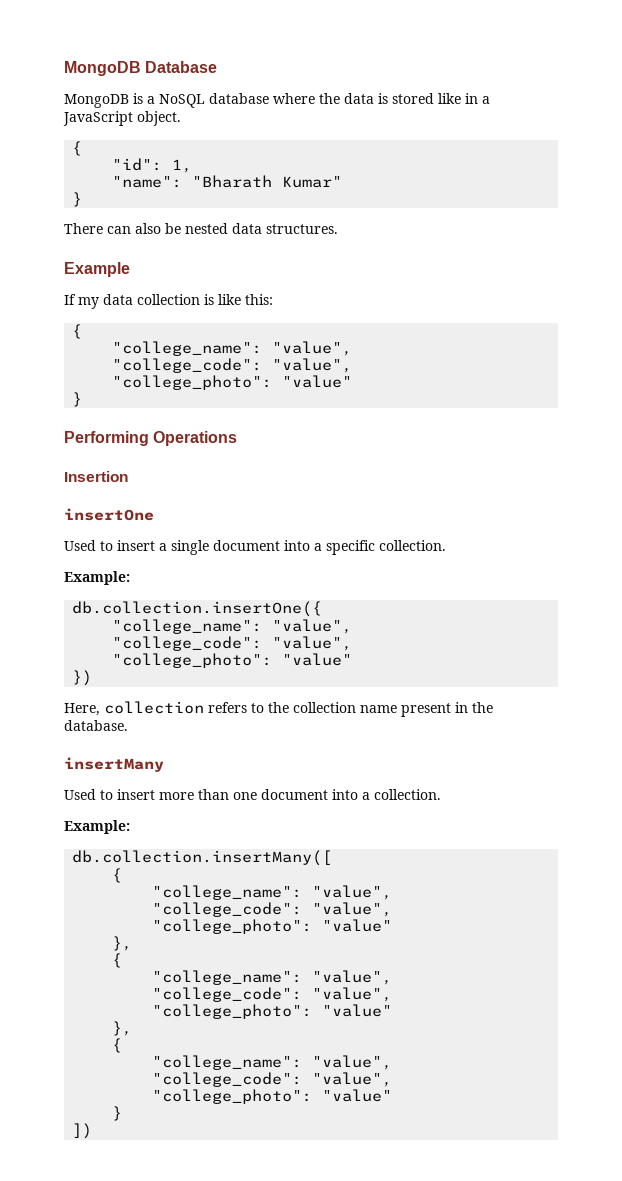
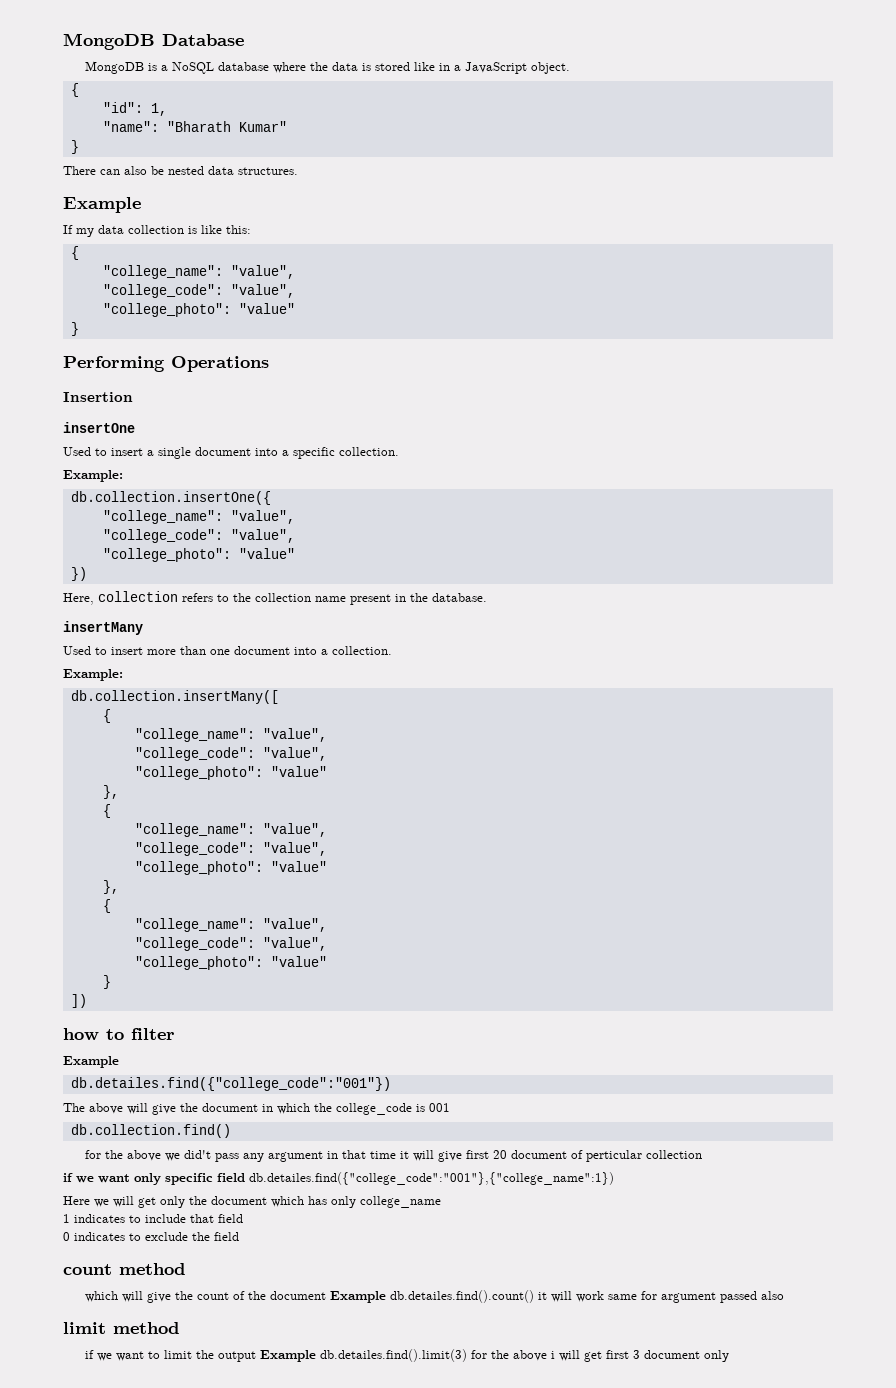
(93, 1131) none -> [63,1028,175,1040] [63,1056,119,1068] [70,1077,391,1091] [63,1103,450,1115] [70,1124,231,1138] [85,1150,703,1162] [63,1172,614,1185] [63,1196,441,1208] [63,1214,243,1223] [63,1232,239,1241] [63,1263,185,1275] [85,1290,785,1303] [63,1322,179,1334] [85,1349,730,1362] // how to filter // Example // db.detailes.find({"college_code":"001"}) // The above will give the document in which the college_code is 001 // db.collection.find() // for the above we did't pass any argument in that time it will give first 20 document of perticular collection // if we want only specific field db.detailes.find({"college_code":"001"},{"college_name":1}) // Here we will get only the document which has only college_name // 1 indicates to include that field // 0 indicates to exclude the field // count method // which will give the count of the document Example db.detailes.find().count() it will work same for argument passed also // limit method // if we want to limit the output Example db.detailes.find().limit(3) for the above i will get first 3 document only

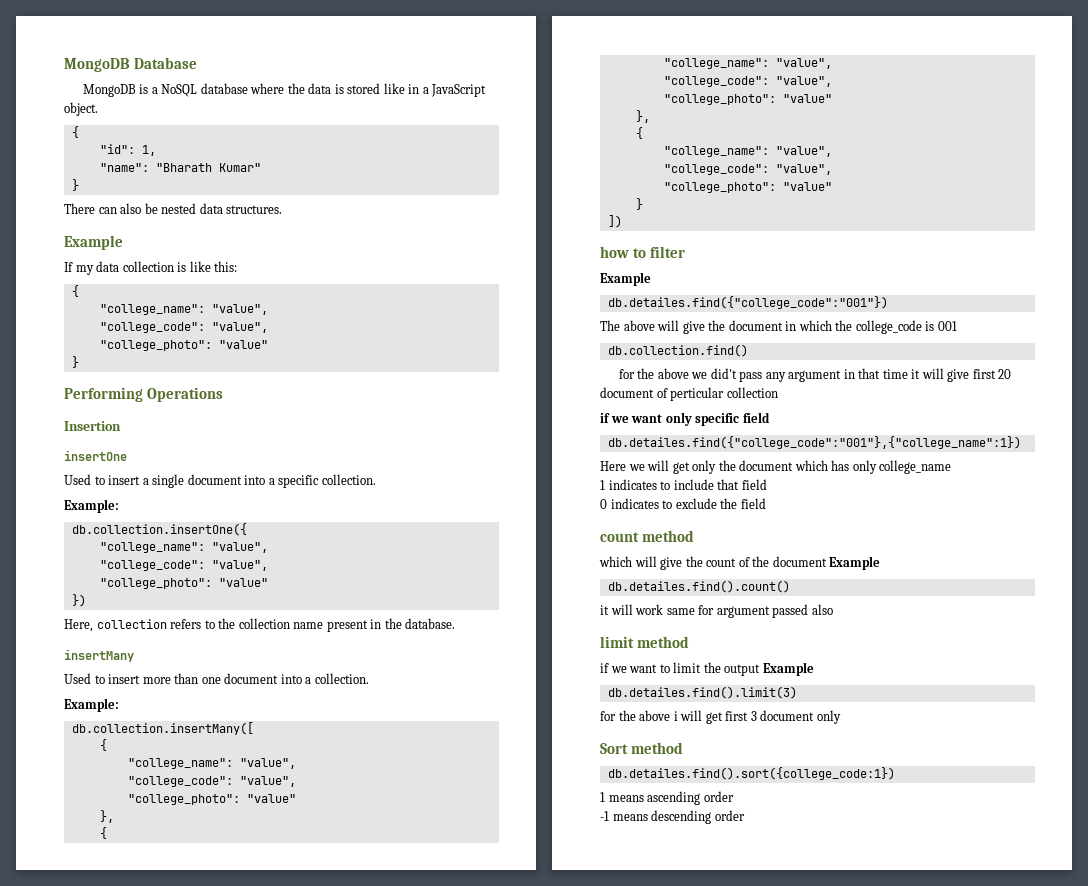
(245, 1177) none -> (770, 417) //
(387, 1297) none -> (881, 563) //
(535, 1296) none -> (790, 586) //
(317, 1356) none -> (814, 669) //
(468, 1355) none -> (797, 692) //
(730, 1356) none -> [600,742,684,754] [607,767,895,780] [600,791,734,805] [600,810,745,824] // Sort method // db.detailes.find().sort({college_code:1}) // 1 means ascending order // -1 means descending order

